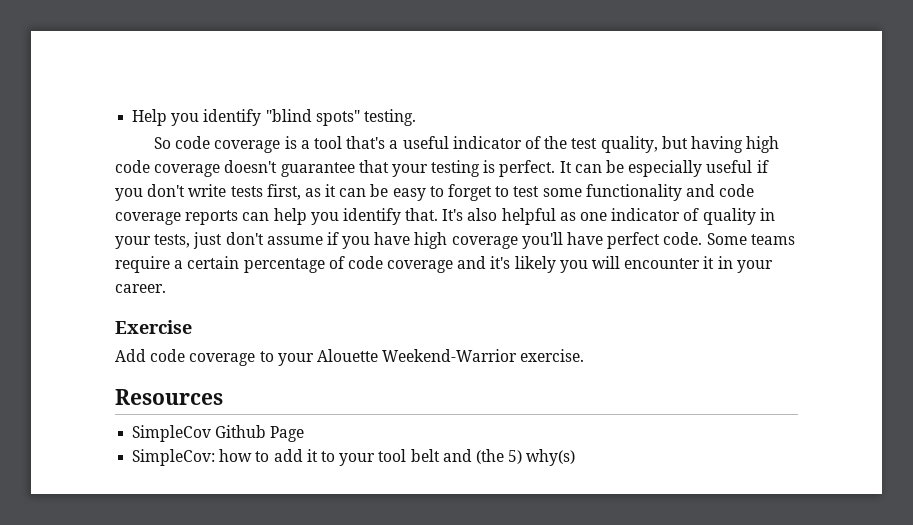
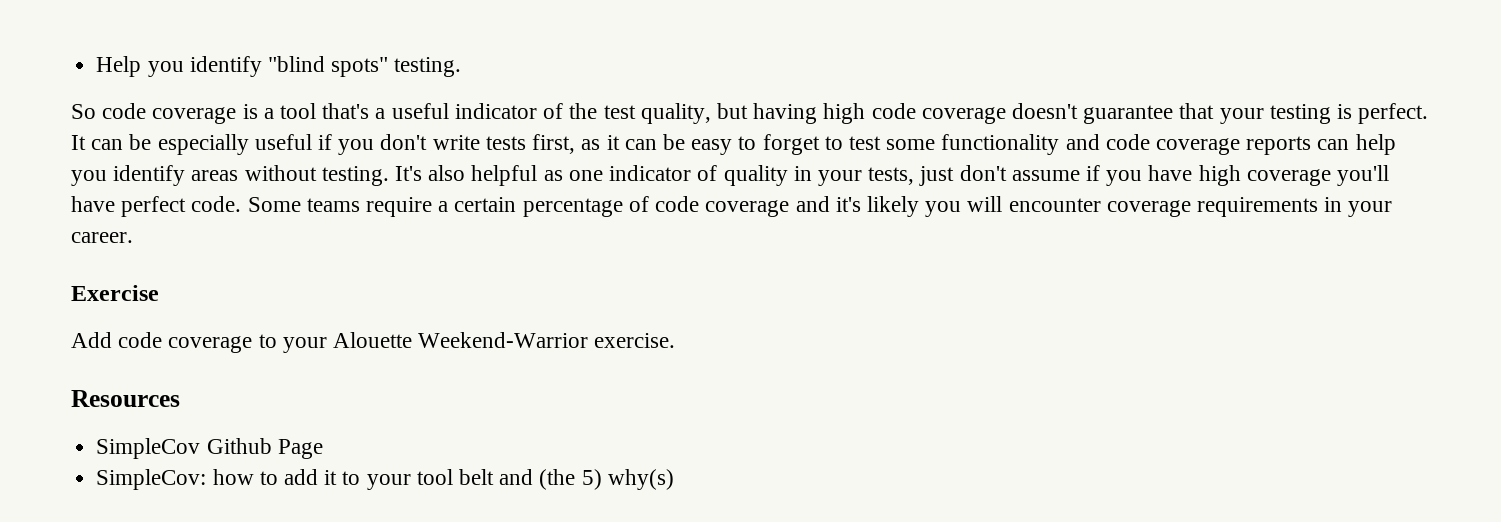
[405,208,439,221] that. -> [191,165,389,186] areas without testing.
[703,256,715,269] it -> [1106,197,1318,217] coverage requirements

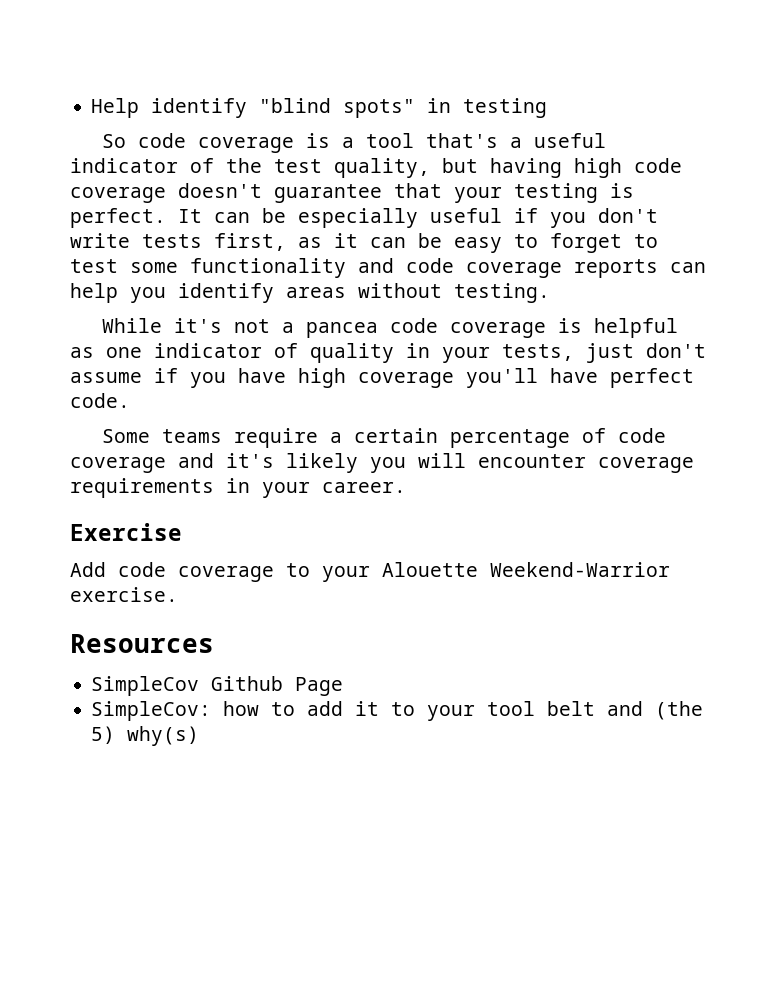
[147,61,184,77] you -> (140, 108) none
[394,57,462,77] testing. -> [427,98,548,118] in testing
[395,165,466,181] It's also -> [102,318,583,338] // While it's not a pancea code coverage is
(242, 204) none -> (130, 400) //

